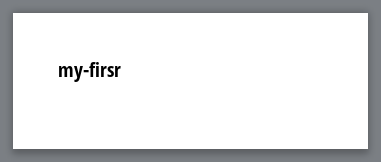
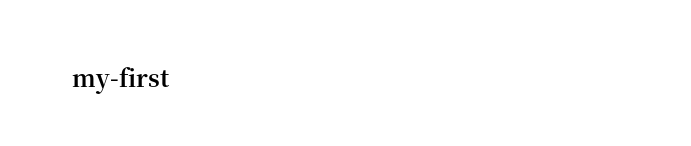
[58,62,121,82] my-firsr -> [72,67,170,94] my-first

